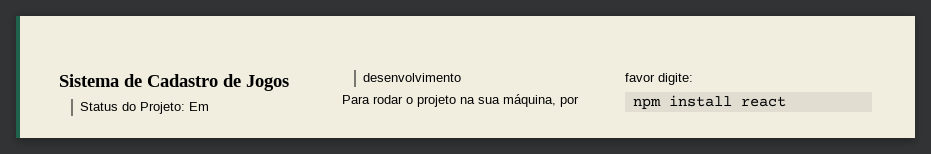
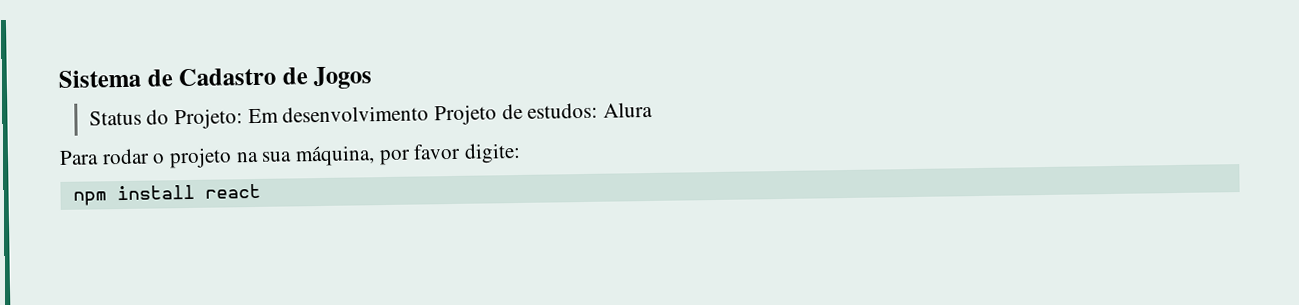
(462, 77) none -> [433,101,653,126] Projeto de estudos: Alura

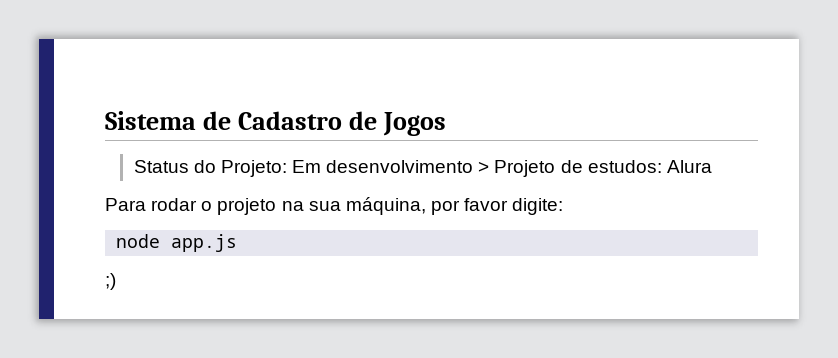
(430, 114) none -> [478,161,490,173] >
[72,183,261,206] npm install react -> [116,234,238,252] [105,273,116,290] node app.js // ;)

